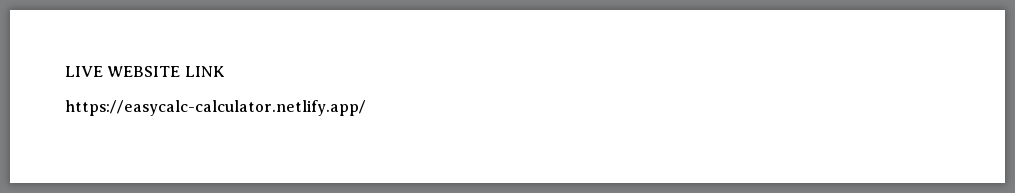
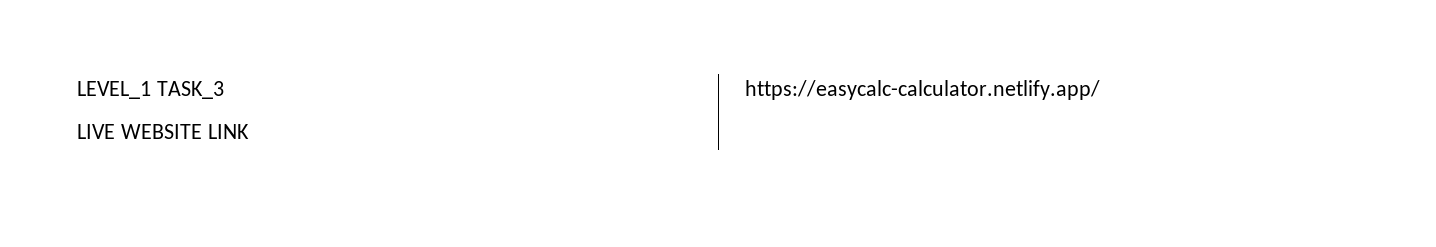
(65, 71) none -> [77,81,224,99] LEVEL_1 TASK_3 //

